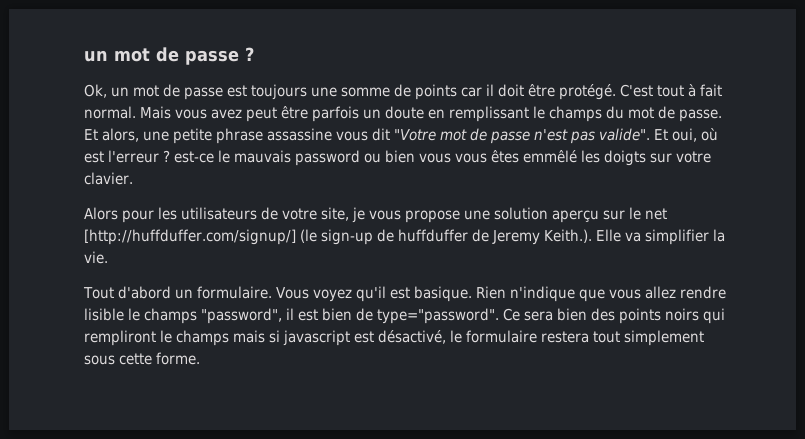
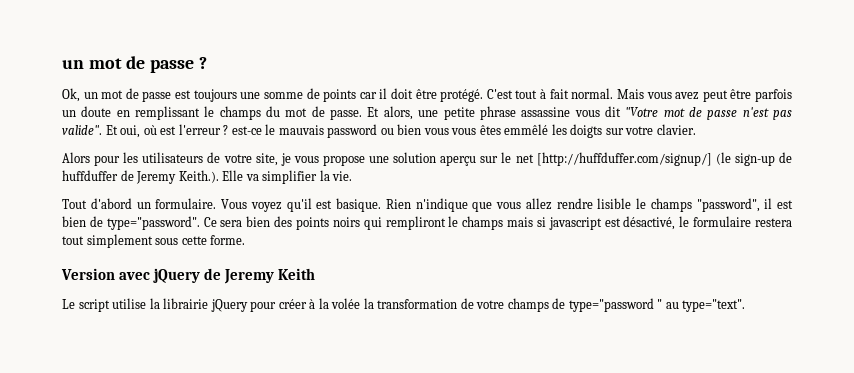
(200, 358) none -> [61,268,316,284] [62,298,746,312] // Version avec jQuery de Jeremy Keith // Le script utilise la librairie jQuery pour créer à la volée la transformation de votre champs de type="password " au type="text".

